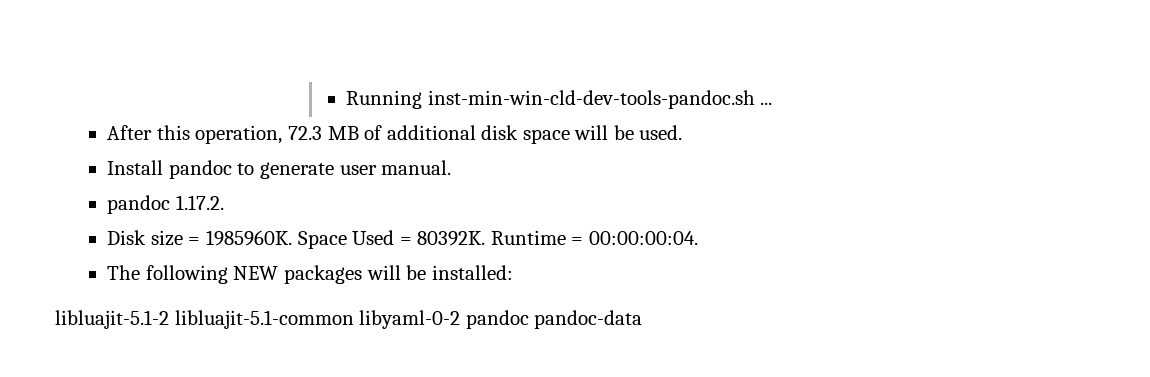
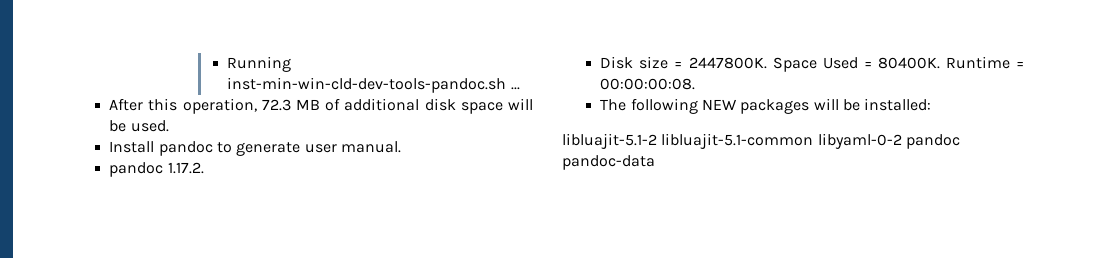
[205,230,292,246] 1985960K. -> [688,57,767,69] 2447800K.
[417,231,486,246] 80392K. -> [877,57,940,69] 80400K.
[588,231,698,245] 00:00:00:04. -> [600,78,696,90] 00:00:00:08.

